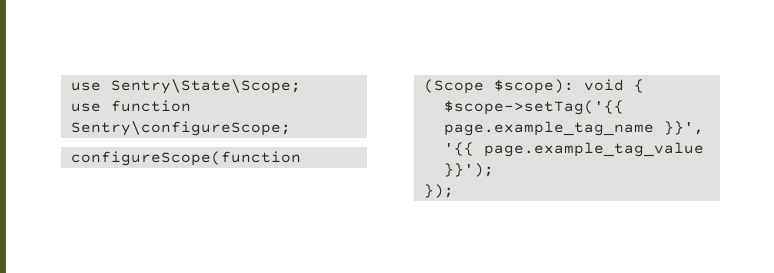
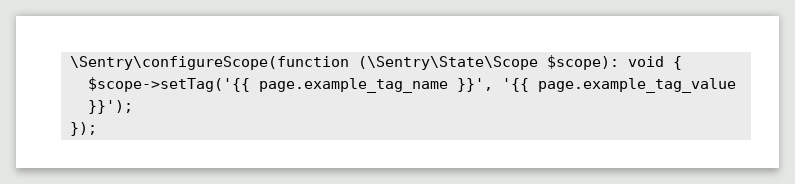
[70,79,301,94] [70,100,191,112] [70,121,291,136] [70,151,301,166] [423,79,484,94] use Sentry\State\Scope; // use function Sentry\configureScope; // configureScope(function (Scope -> [69,56,538,70] \Sentry\configureScope(function (\Sentry\State\Scope

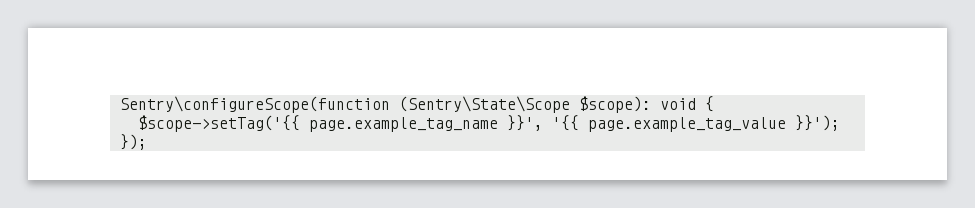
[69,56,538,70] \Sentry\configureScope(function (\Sentry\State\Scope -> [119,96,570,113] Sentry\configureScope(function (Sentry\State\Scope

